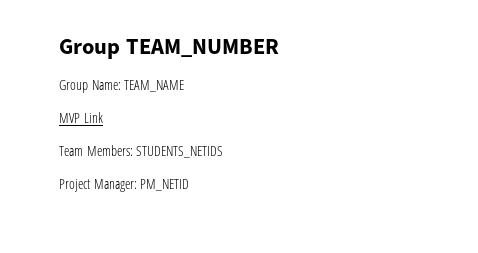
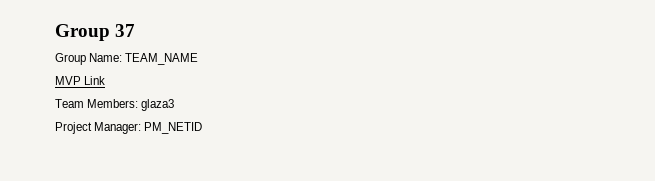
[59,39,280,59] Group TEAM_NUMBER -> [55,24,136,41] Group 37
[136,146,224,158] STUDENTS_NETIDS -> [141,99,175,111] glaza3

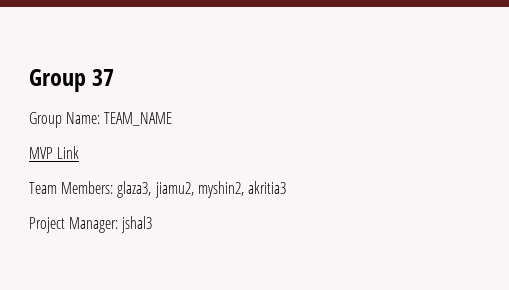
[141,99,175,111] glaza3 -> [117,181,286,198] glaza3, jiamu2, myshin2, akritia3
[144,122,203,134] PM_NETID -> [121,216,153,233] jshal3

